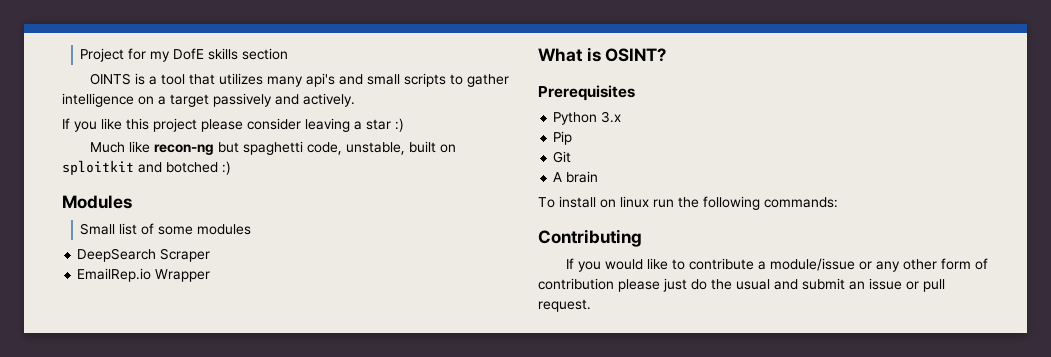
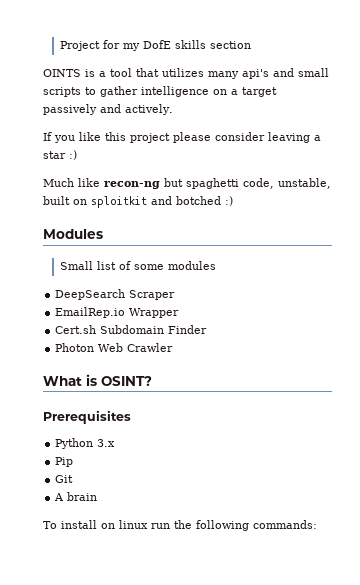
(211, 275) none -> [55,325,208,334] [55,343,174,352] // Cert.sh Subdomain Finder // Photon Web Crawler
[538,229,642,247] [566,258,989,272] [538,278,945,292] [538,299,591,312] // Contributing // If you would like to contribute a module/issue or any other form of contribution please just do the usual and submit an issue or pull request. -> (317, 524) none

